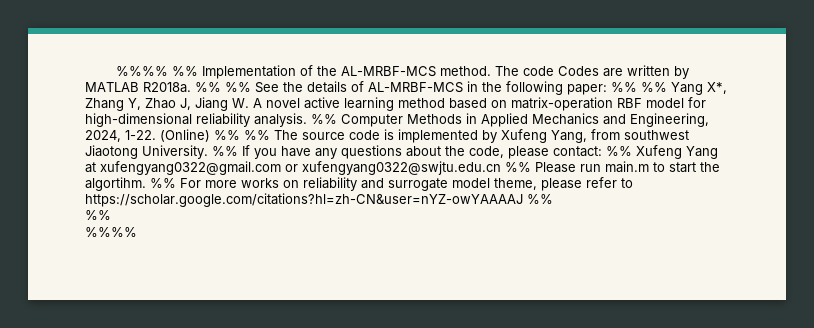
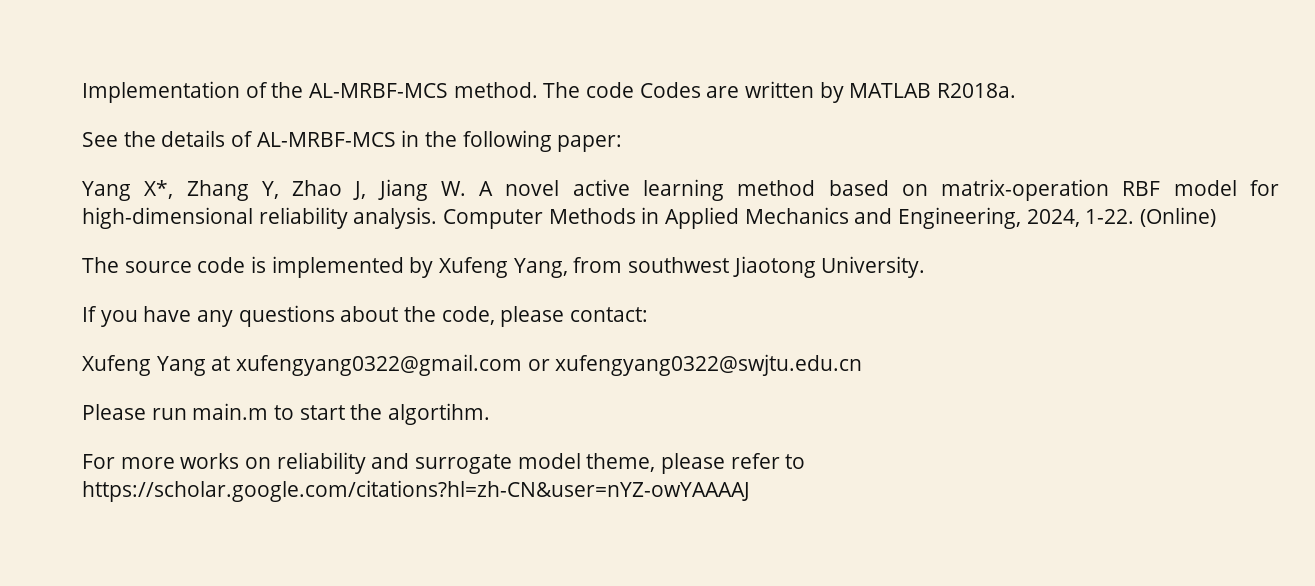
[116,66,199,76] %%%% %% -> (82, 92) none
[195,82,251,92] %% %% -> (1017, 90) //
[611,82,667,92] %% %% -> (623, 143) //
[311,114,337,124] %% -> (438, 218) none
[214,130,270,140] %% %% -> (1217, 217) //
[212,146,238,156] %% -> (926, 267) //
[606,146,632,156] %% -> (649, 314) //
[505,162,531,172] %% -> (863, 365) //
[150,178,176,188] %% -> (491, 414) //
[527,194,553,204] [85,210,111,220] [85,227,137,237] %% // %% // %%%% -> (750, 491) none

